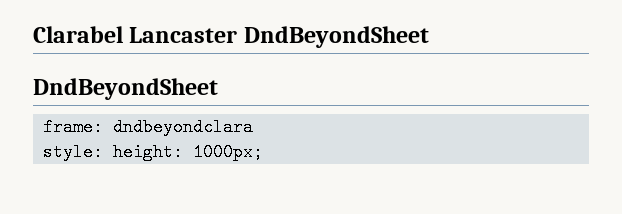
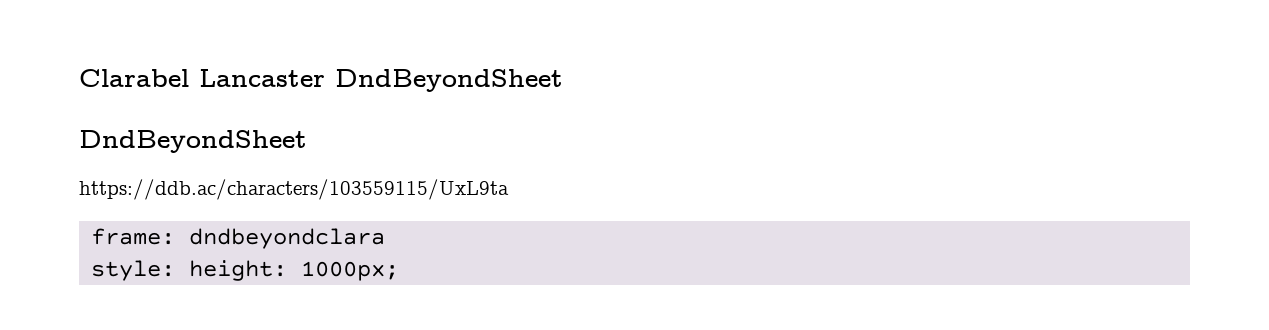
(218, 89) none -> [79,179,509,200] // https://ddb.ac/characters/103559115/UxL9ta

